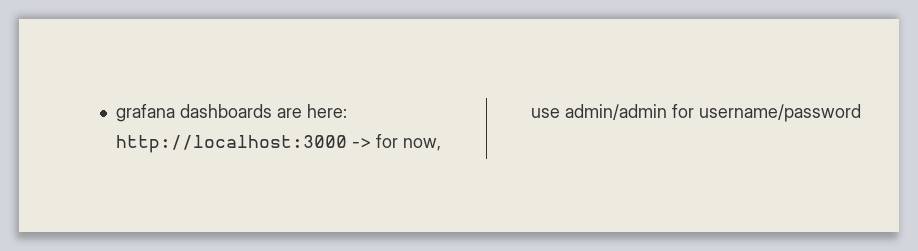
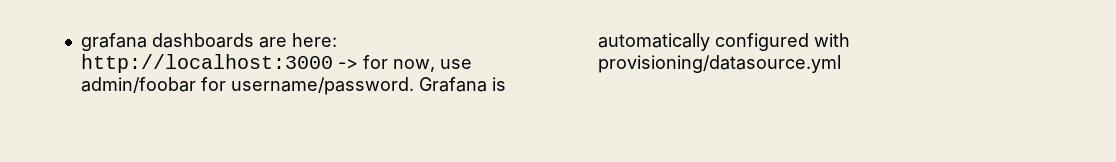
[564,104,861,122] admin/admin for username/password -> [80,77,506,95] [597,33,850,51] [597,55,841,73] admin/foobar for username/password. Grafana is automatically configured with provisioning/datasource.yml

